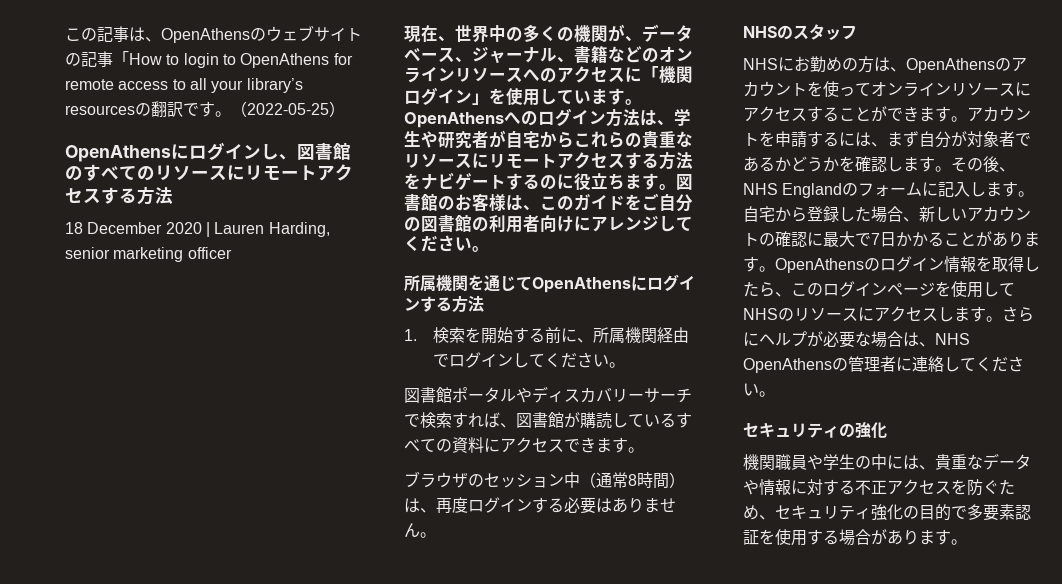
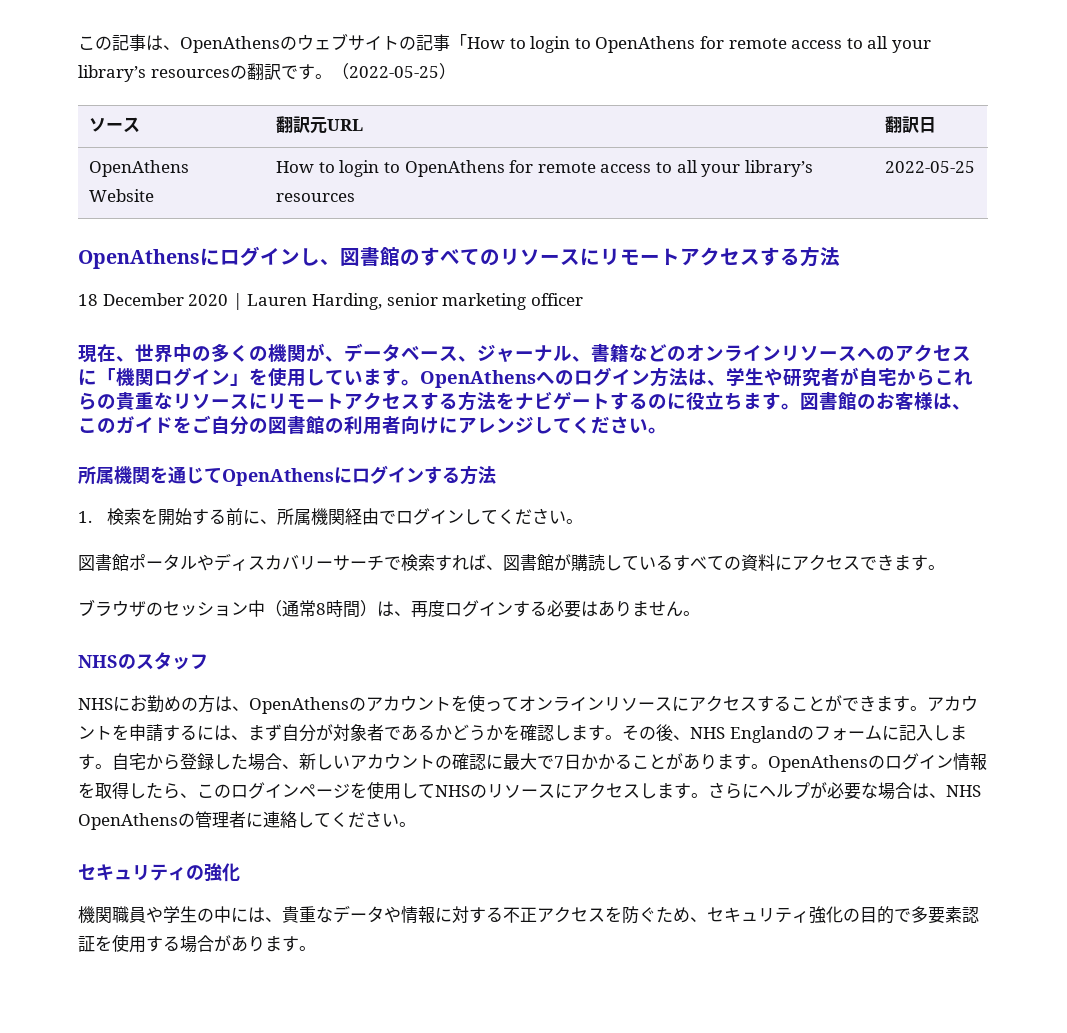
(345, 109) none -> [89,117,141,133] [276,116,364,134] [885,116,937,133] [89,160,190,177] [89,189,155,202] [276,160,813,177] [276,193,356,202] [885,161,976,173] // ソース | 翻訳元URL | 翻訳日 // OpenAthens Website | How to login to OpenAthens for remote access to all your library’s resources | 2022-05-25

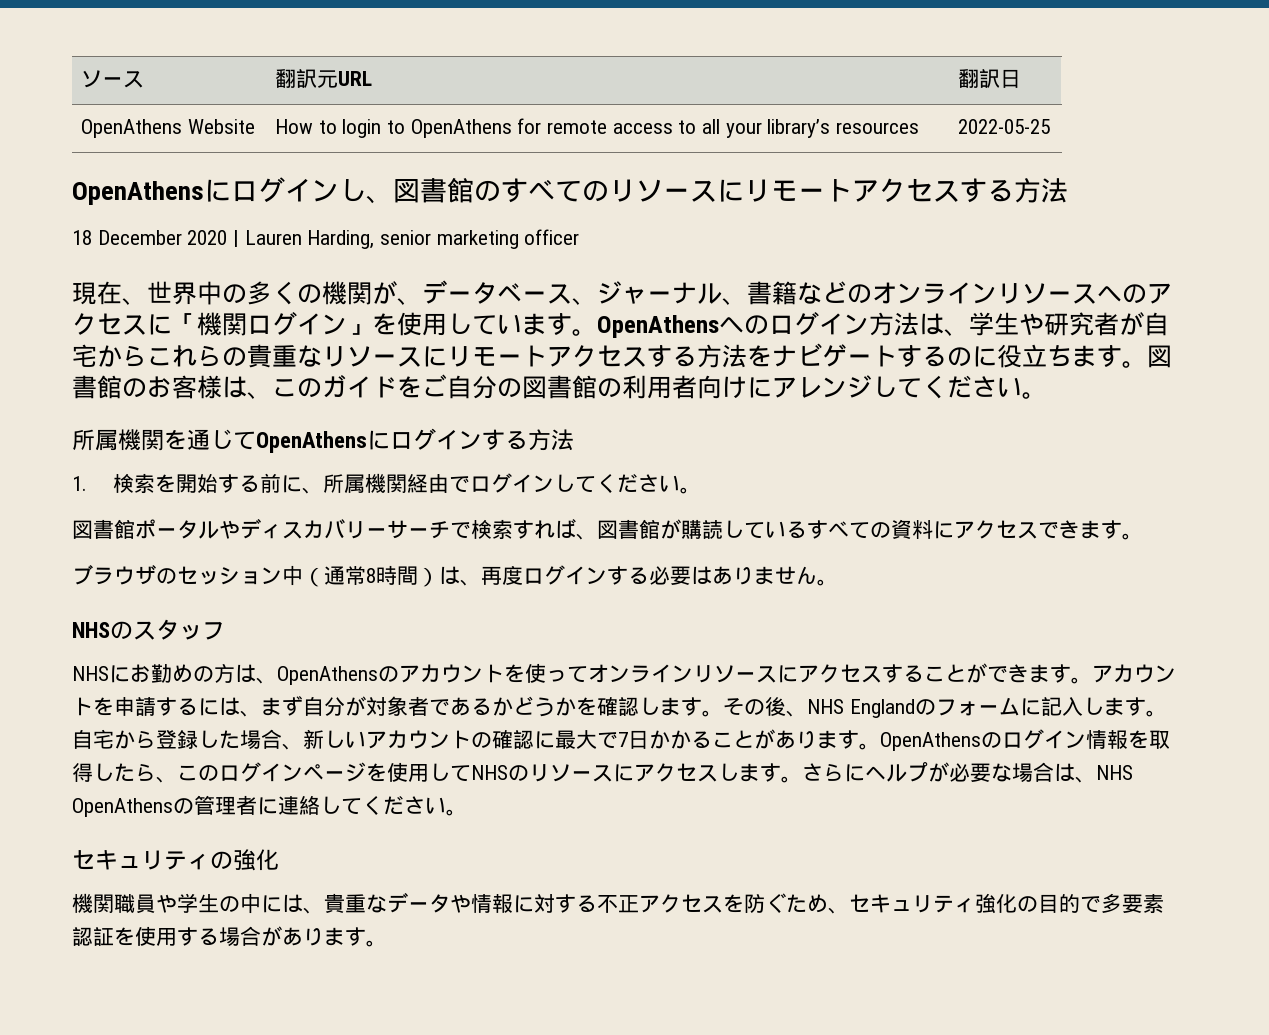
[78,33,931,53] [78,63,456,82] この記事は、OpenAthensのウェブサイトの記事「How to login to OpenAthens for remote access to all your library’s resourcesの翻訳です。（2022-05-25） // -> (81, 79) none

